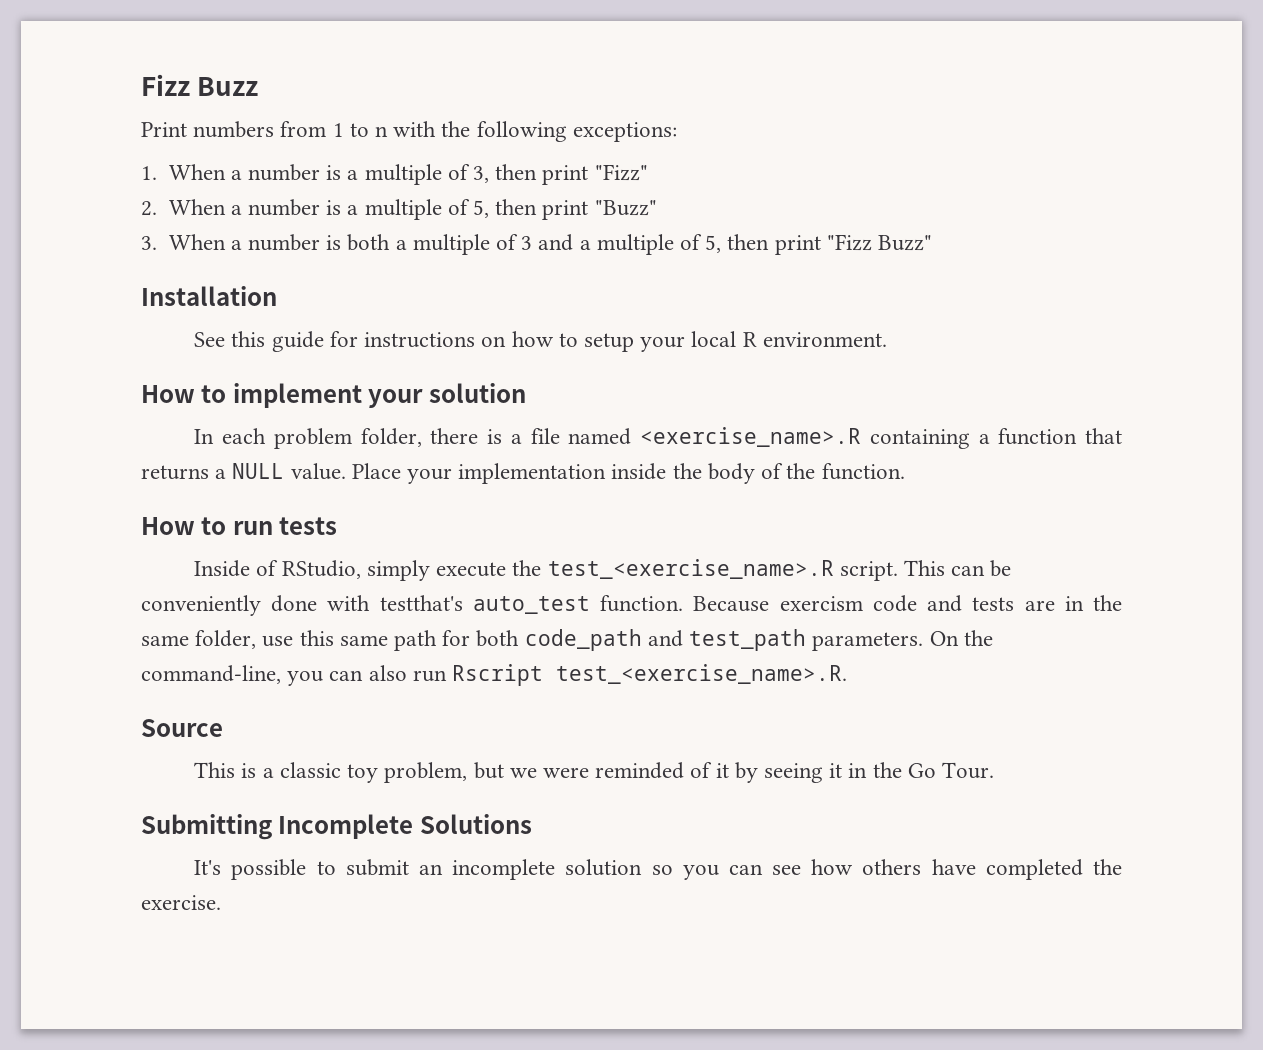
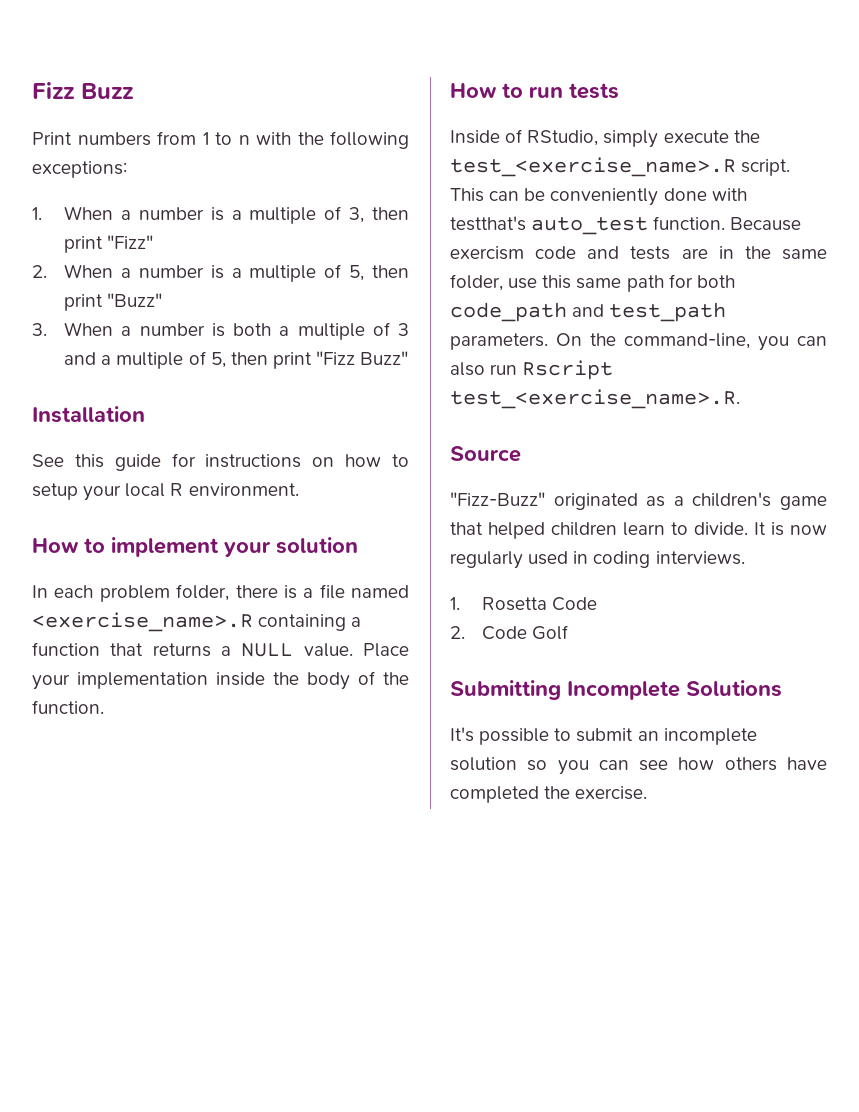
[194,762,995,783] This is a classic toy problem, but we were reminded of it by seeing it in the Go Tour. -> [450,492,827,510] [450,522,827,539] [450,551,745,569] [450,597,598,611] [450,625,569,640] "Fizz-Buzz" originated as a children's game that helped children learn to divide. It is now regularly used in coding interviews. // 1. Rosetta Code // 2. Code Golf

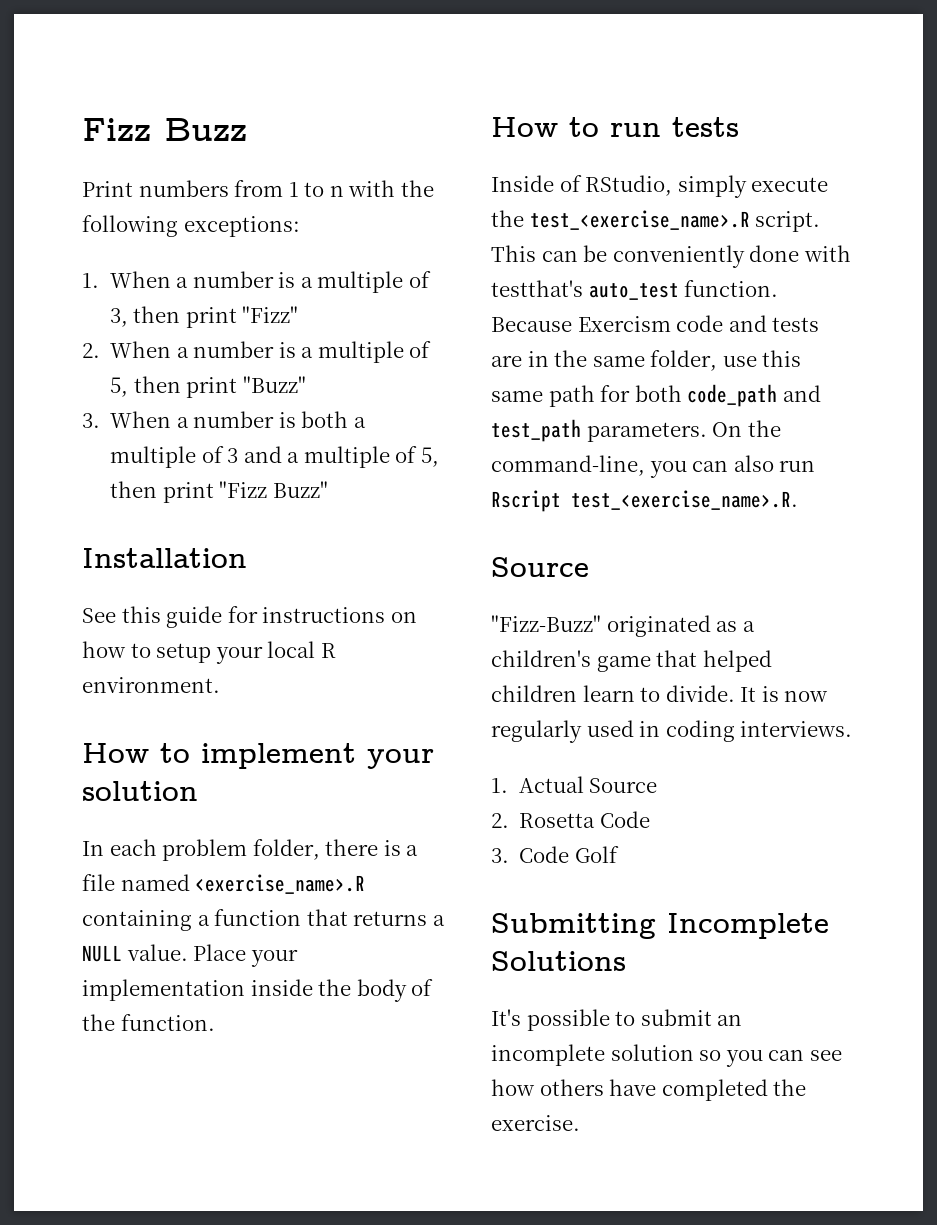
[450,246,524,260] exercism -> [577,316,671,332] Exercism
(460, 603) none -> [518,776,658,793] [491,813,509,828] Actual Source // 2.
[450,626,465,639] 2. -> [491,848,509,863] 3.

